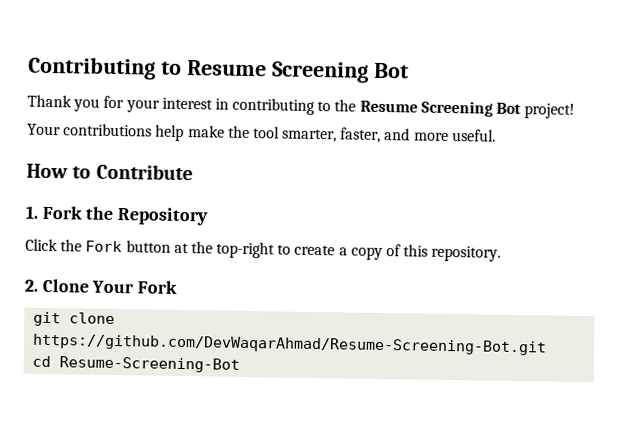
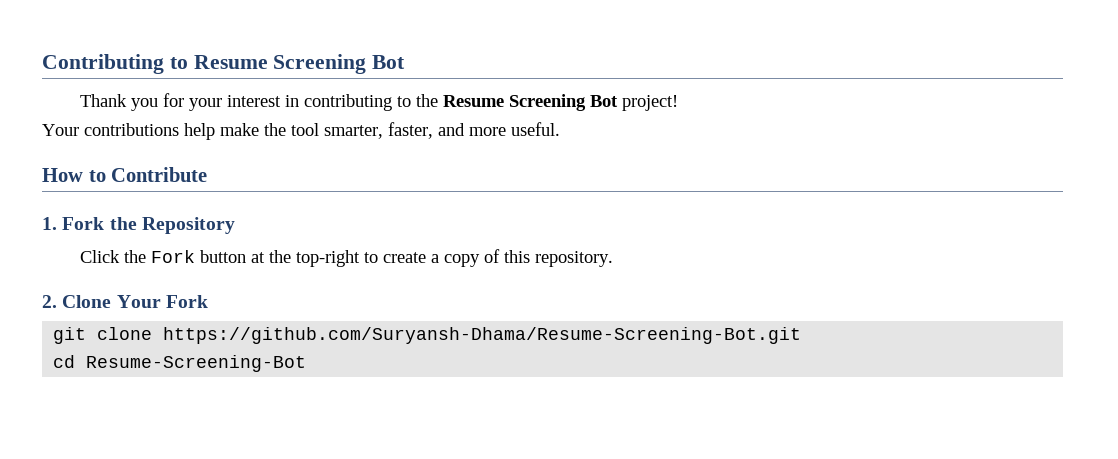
[32,333,548,356] https://github.com/DevWaqarAhmad/Resume-Screening-Bot.git -> [163,327,802,344] https://github.com/Suryansh-Dhama/Resume-Screening-Bot.git

